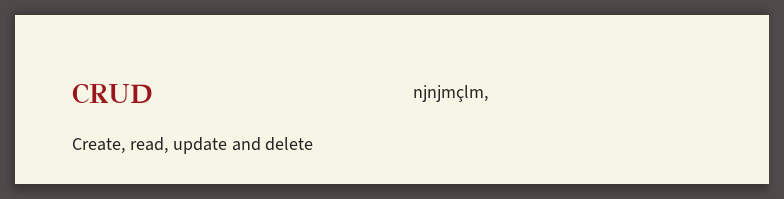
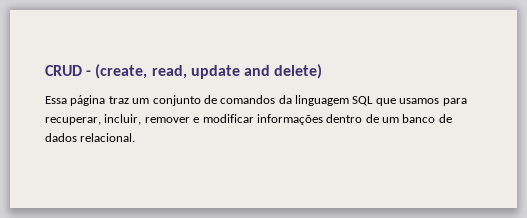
[72,138,125,154] // Create, -> [86,64,148,79] - (create,
[265,137,314,151] [413,85,488,102] delete njnjmçlm, -> [274,64,323,79] [45,95,467,106] [45,114,452,125] [45,133,136,142] delete) // Essa página traz um conjunto de comandos da linguagem SQL que usamos para recuperar, incluir, remover e modificar informações dentro de um banco de dados relacional.

